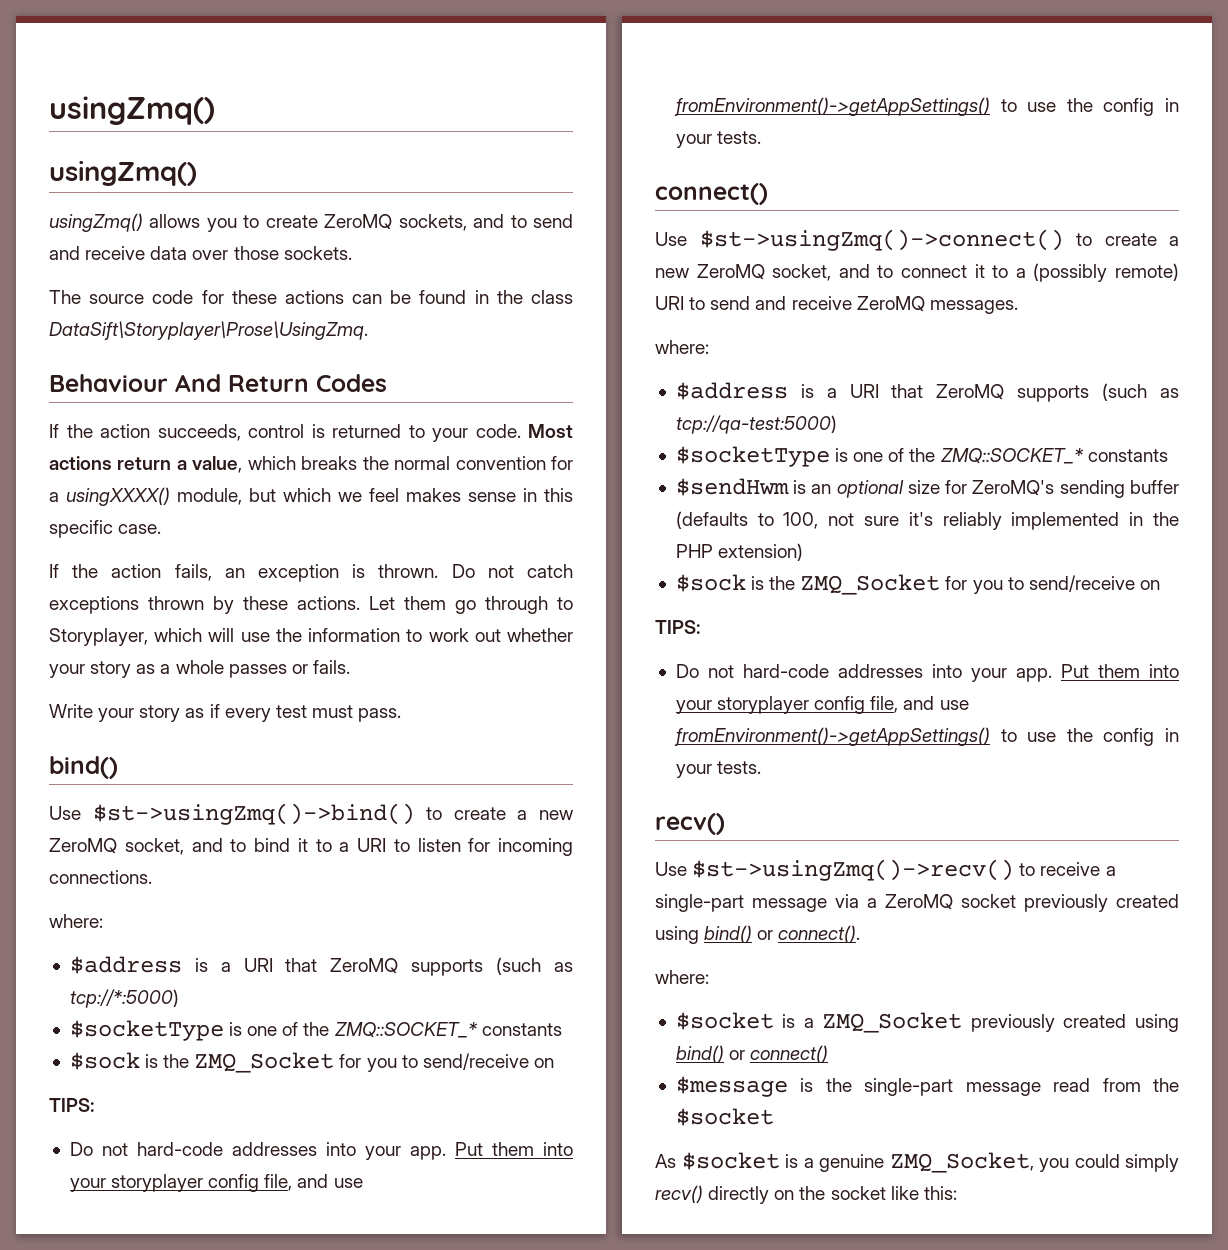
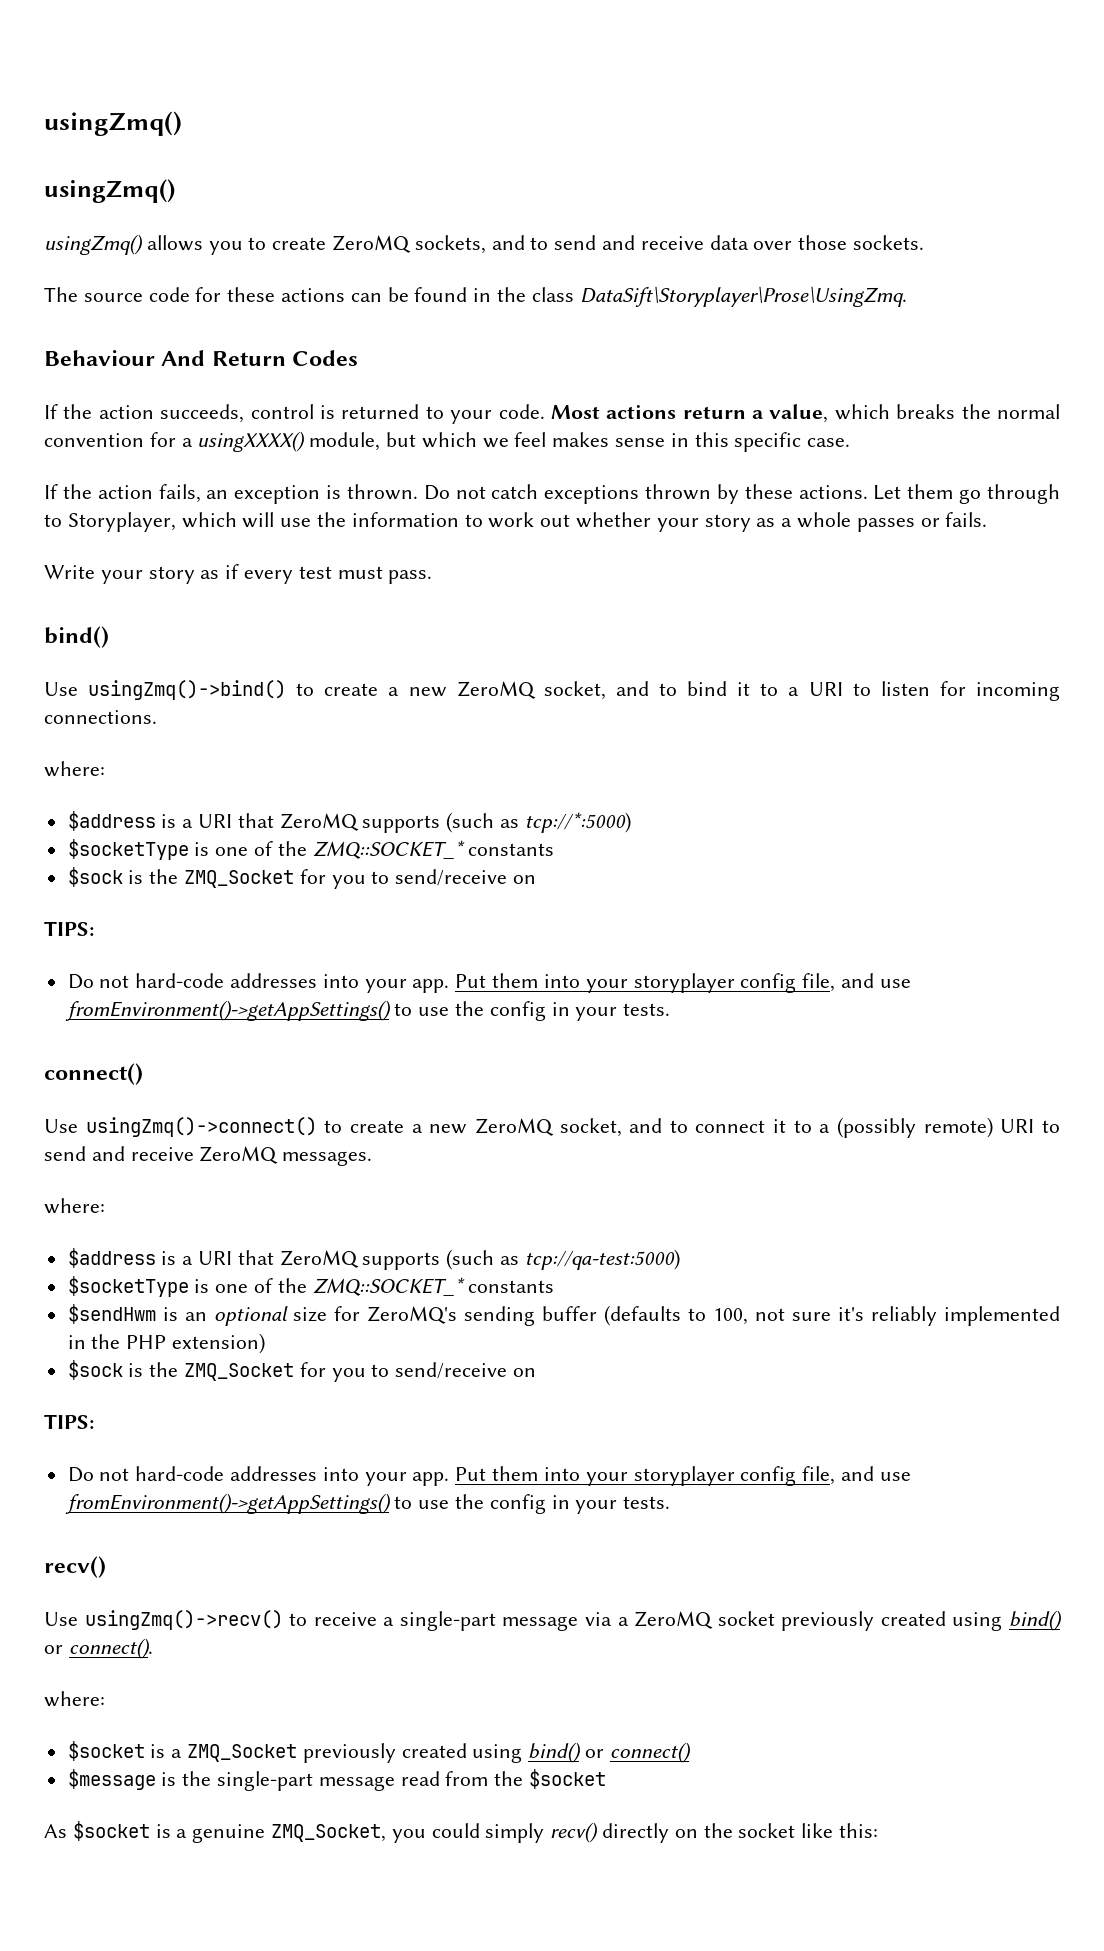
[92,803,415,825] $st->usingZmq()->bind() -> [88,680,287,700] usingZmq()->bind()
[699,229,1064,251] $st->usingZmq()->connect() -> [85,1117,317,1137] usingZmq()->connect()
[692,859,1015,881] $st->usingZmq()->recv() -> [84,1610,283,1630] usingZmq()->recv()

